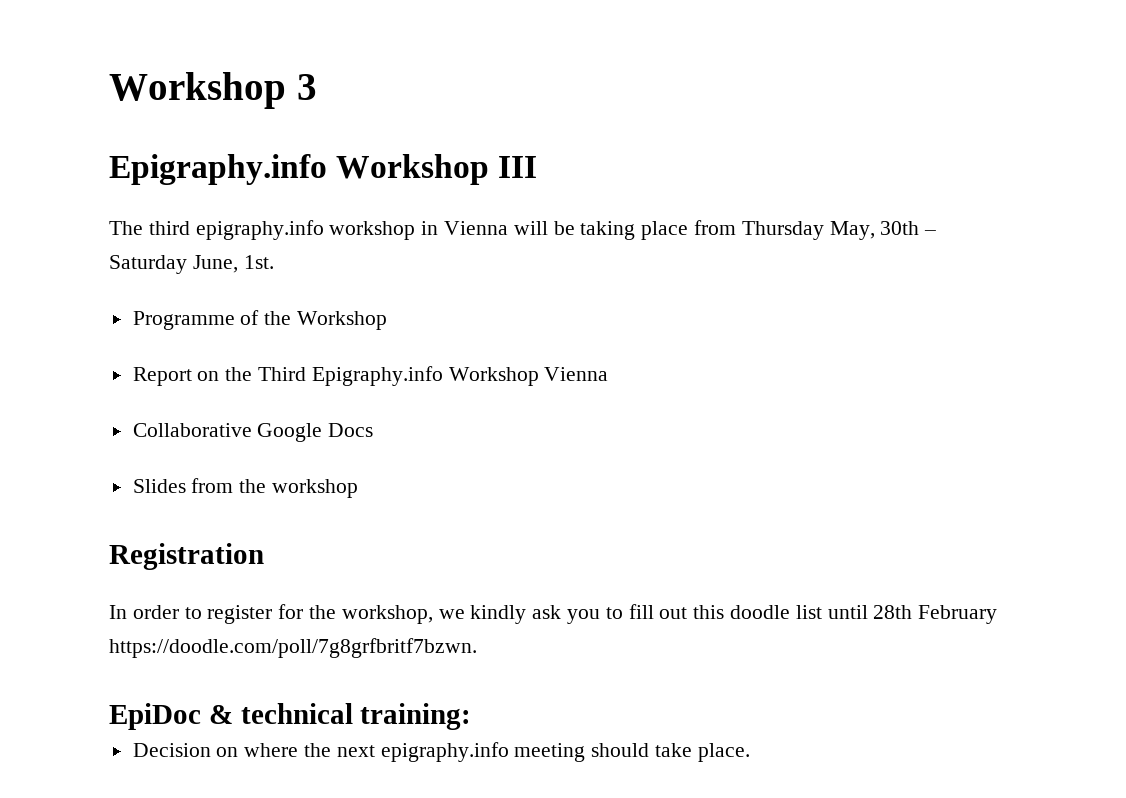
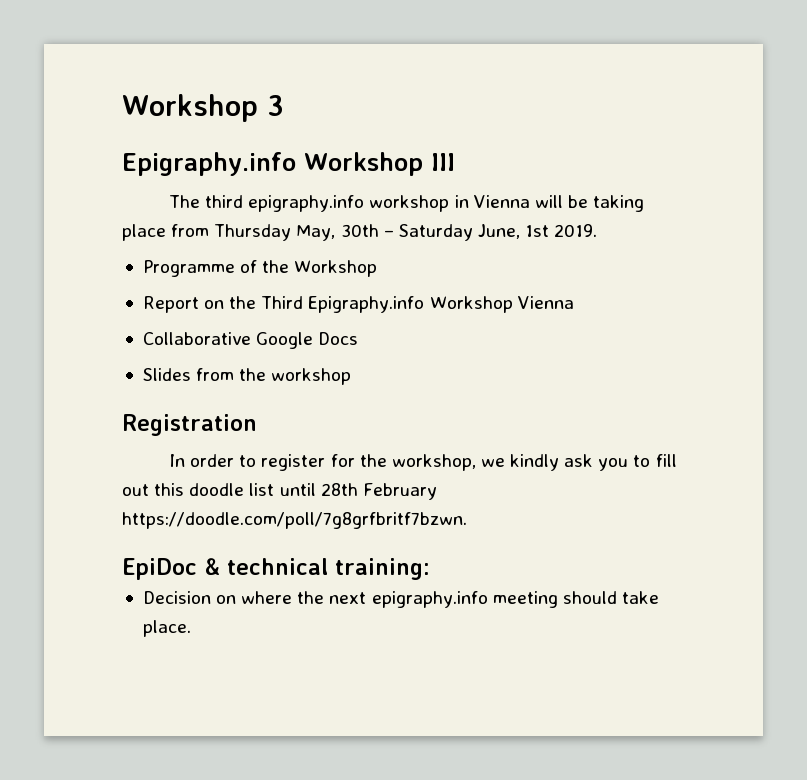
[243,255,274,269] 1st. -> [525,224,598,237] 1st 2019.

